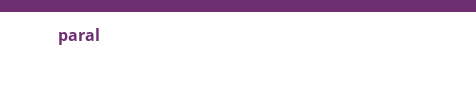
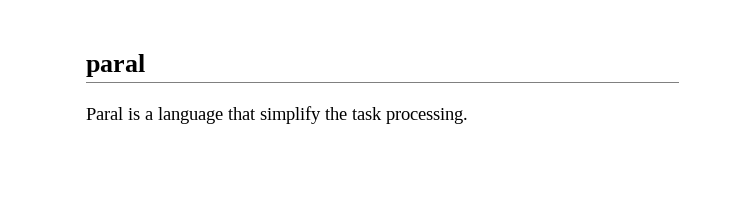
(100, 36) none -> [86,106,468,124] // Paral is a language that simplify the task processing.

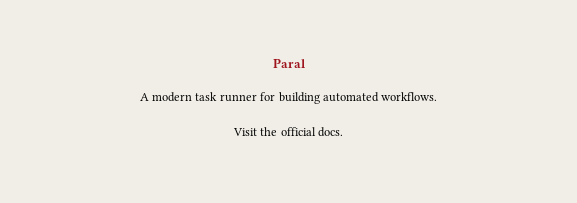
[86,54,145,77] [86,106,468,124] paral // Paral is a language that simplify the task processing. -> [272,58,306,68] [139,92,438,104] [232,127,344,137] Paral // A modern task runner for building automated workflows. // Visit the official docs.

